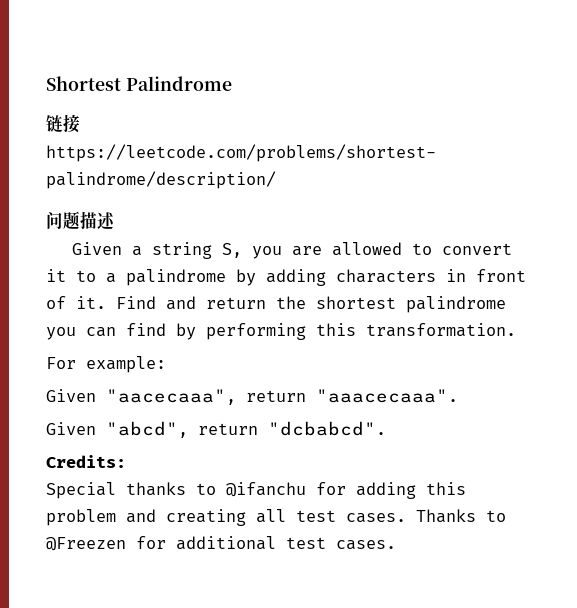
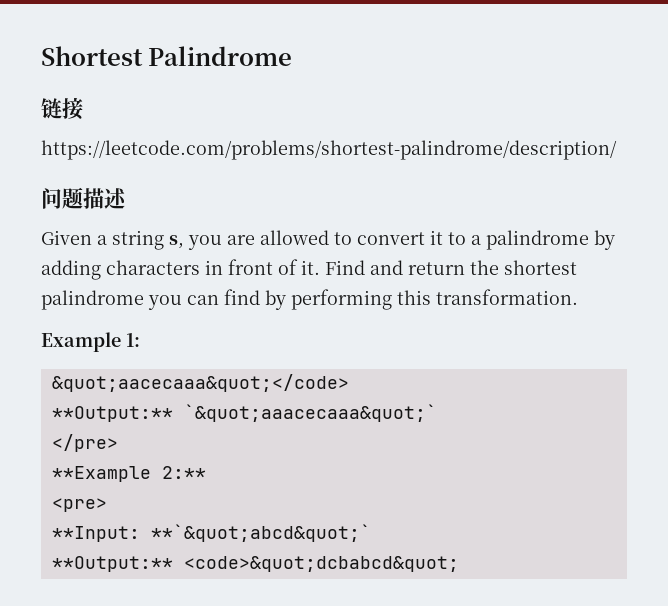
[222,243,243,258] S, -> [169,235,184,249] s,
[46,356,166,373] [46,389,458,405] [46,421,386,438] [46,455,126,468] [46,482,466,499] [46,509,506,526] [46,536,396,551] For example: // Given "aacecaaa", return "aaacecaaa". // Given "abcd", return "dcbabcd". // Credits: // Special thanks to @ifanchu for adding this problem and creating all test cases. Thanks to @Freezen for additional test cases. -> [41,332,140,352] [51,374,349,392] [51,404,437,422] [51,434,118,452] [51,466,206,482] [51,498,107,512] [51,524,371,542] [51,556,459,572] Example 1: // &quot;aacecaaa&quot;</code> // **Output:** `&quot;aaacecaaa&quot;` // </pre> // **Example 2:** // <pre> // **Input: **`&quot;abcd&quot;` // **Output:** <code>&quot;dcbabcd&quot;

